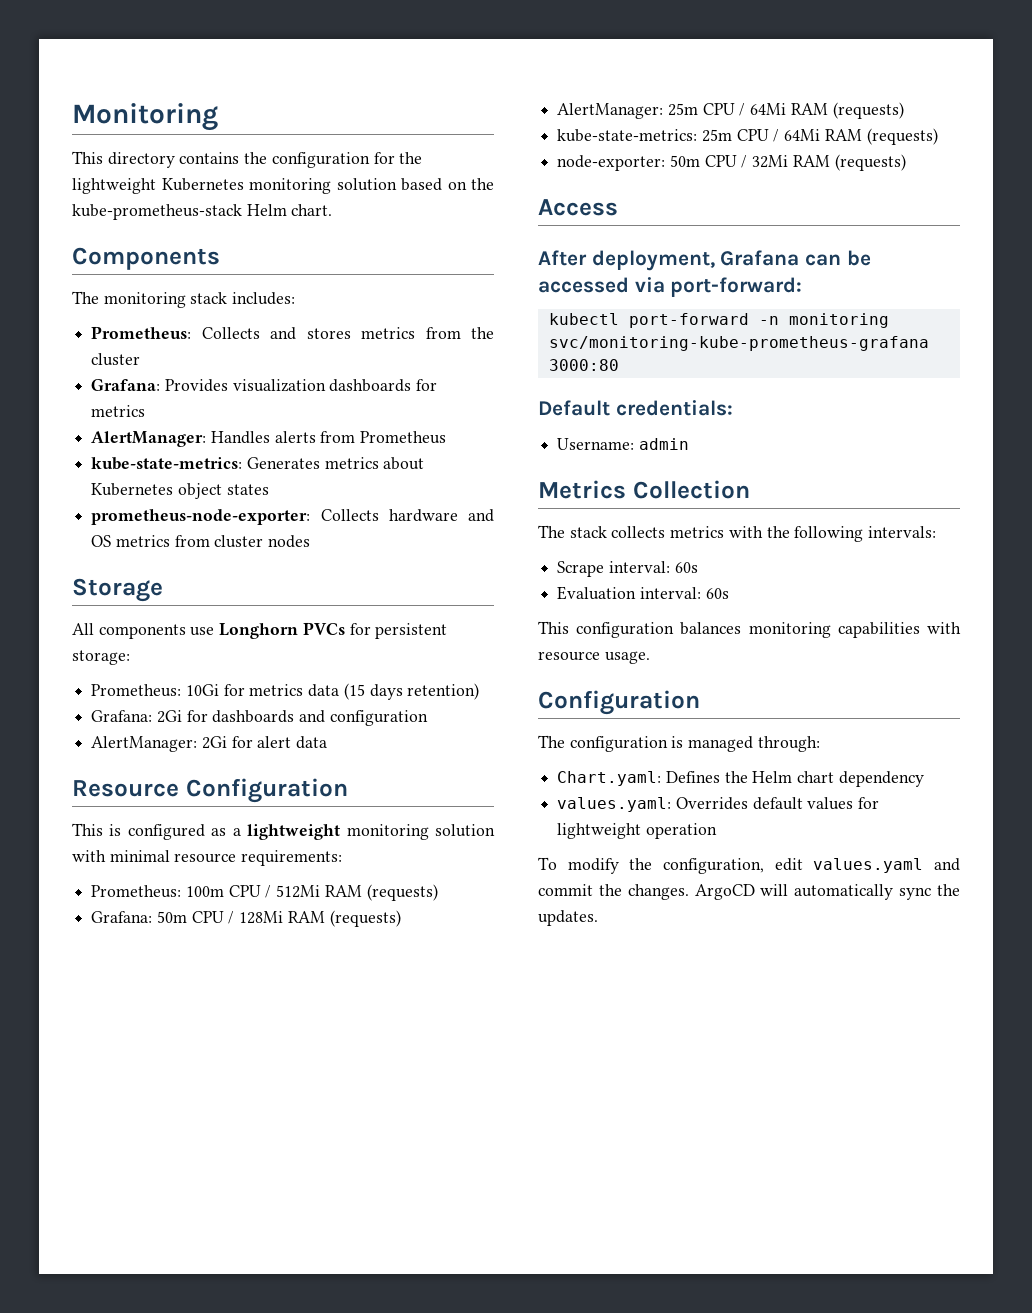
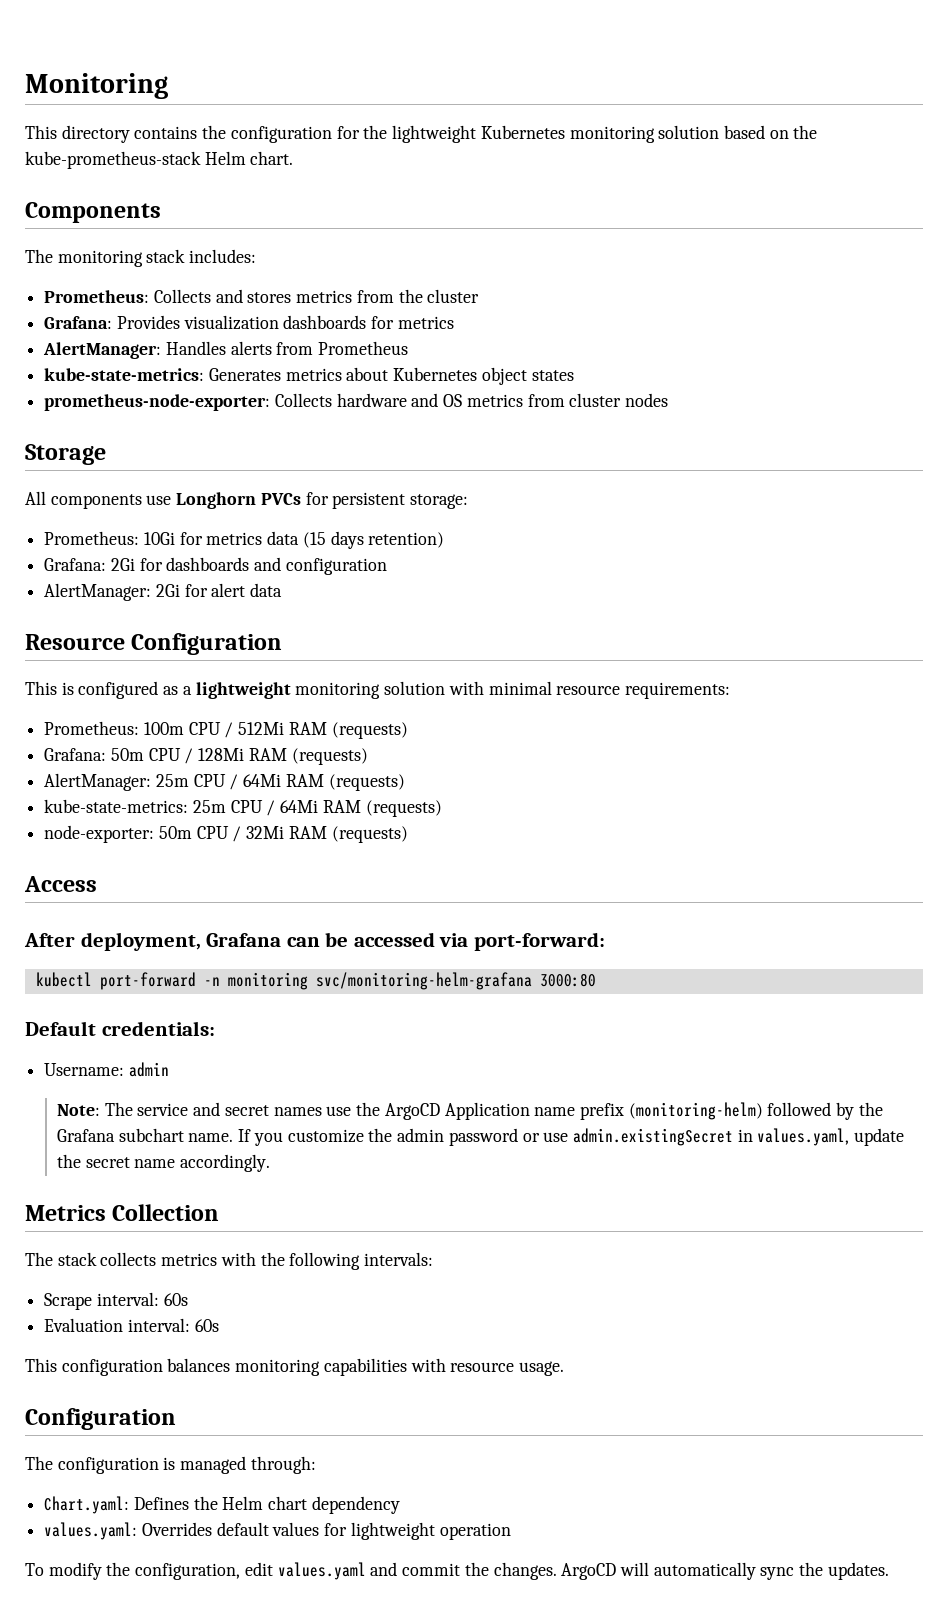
[548,336,929,351] svc/monitoring-kube-prometheus-grafana -> [315,972,532,990] svc/monitoring-helm-grafana
(689, 444) none -> [56,1102,883,1120] [56,1128,905,1146] [56,1154,271,1172] // Note: The service and secret names use the ArgoCD Application name prefix (monitoring-helm) followed by the Grafana subchart name. If you customize the admin password or use admin.existingSecret in values.yaml, update the secret name accordingly.

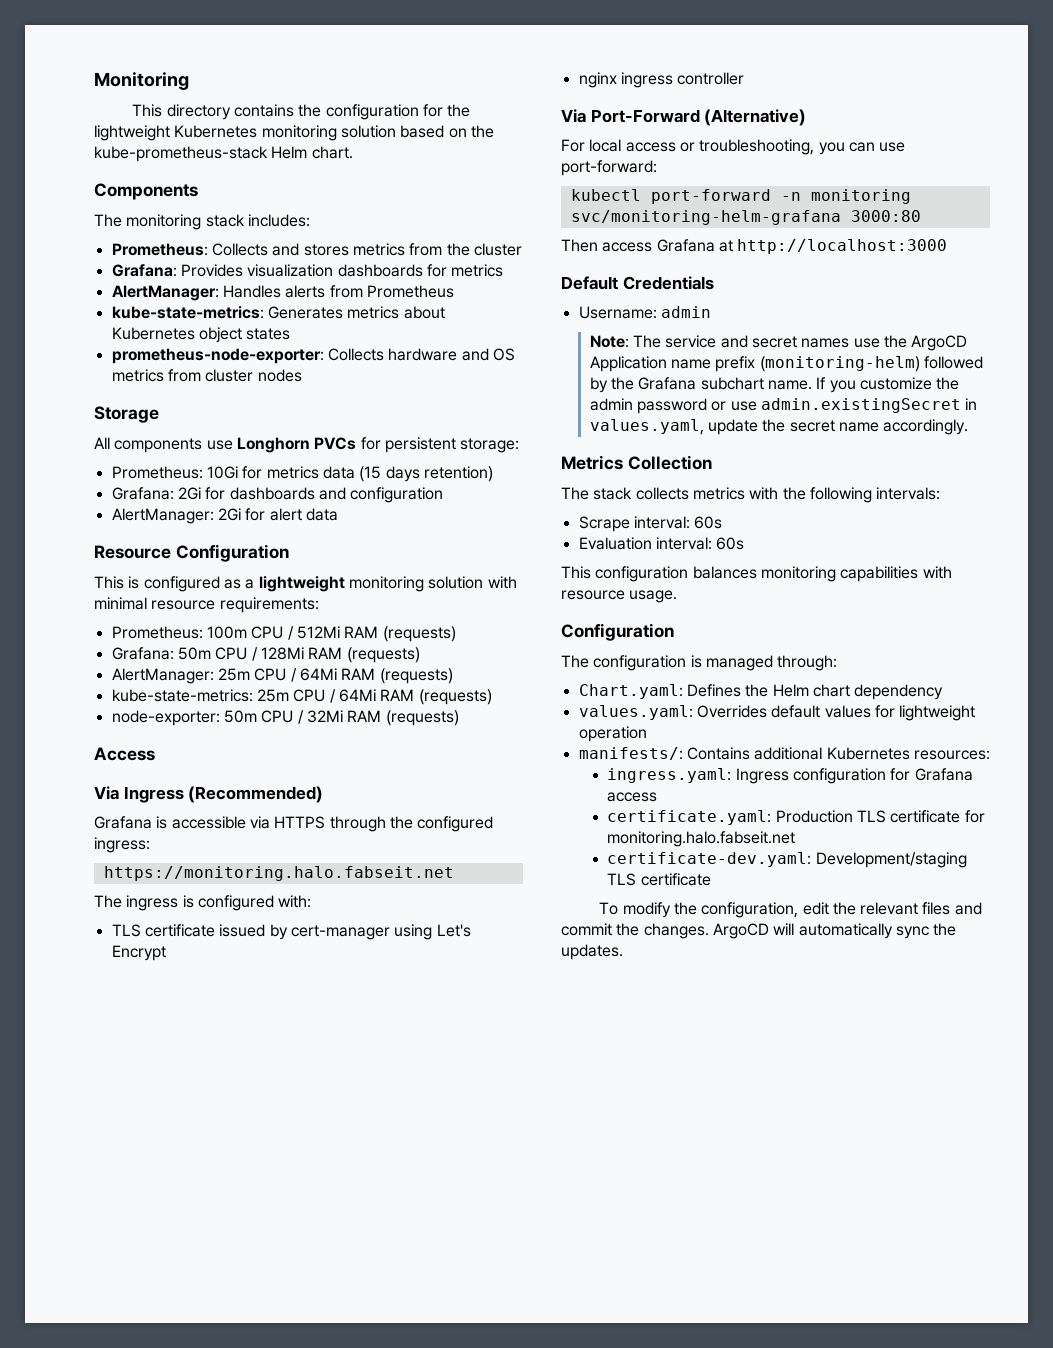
[24,932,469,951] After deployment, Grafana can be accessed via -> [94,786,324,803] [94,816,494,832] [94,837,150,853] [103,866,454,881] [94,895,312,911] [111,924,471,940] [111,945,166,961] [578,72,745,88] [561,109,807,126] [561,139,906,155] Via Ingress (Recommended) // Grafana is accessible via HTTPS through the configured ingress: // https://monitoring.halo.fabseit.net // The ingress is configured with: // TLS certificate issued by cert-manager using Let's Encrypt // nginx ingress controller // Via Port-Forward (Alternative) // For local access or troubleshooting, you can use
(596, 980) none -> [561,239,948,254] // Then access Grafana at http://localhost:3000
[101,1021,215,1036] credentials: -> [622,276,714,290] Credentials
(511, 1531) none -> [578,747,990,760] [607,768,973,784] [607,792,658,802] [607,810,985,825] [607,831,796,847] [607,852,967,868] [607,873,711,886] // manifests/: Contains additional Kubernetes resources: // ingress.yaml: Ingress configuration for Grafana access // certificate.yaml: Production TLS certificate for monitoring.halo.fabseit.net // certificate-dev.yaml: Development/staging TLS certificate
[277,1562,366,1580] values.yaml -> [832,902,951,915] the relevant files

